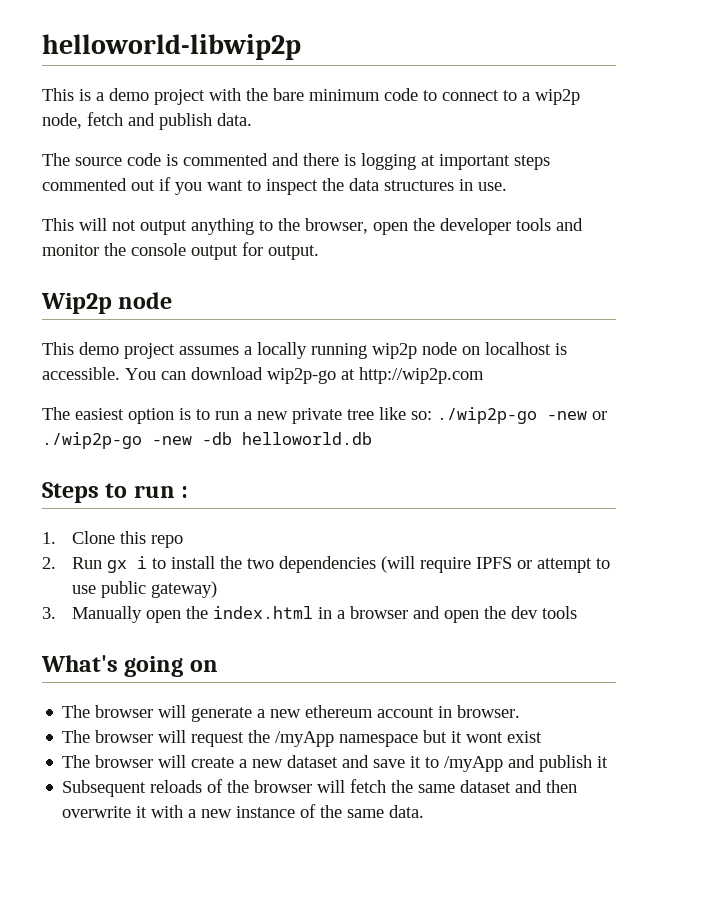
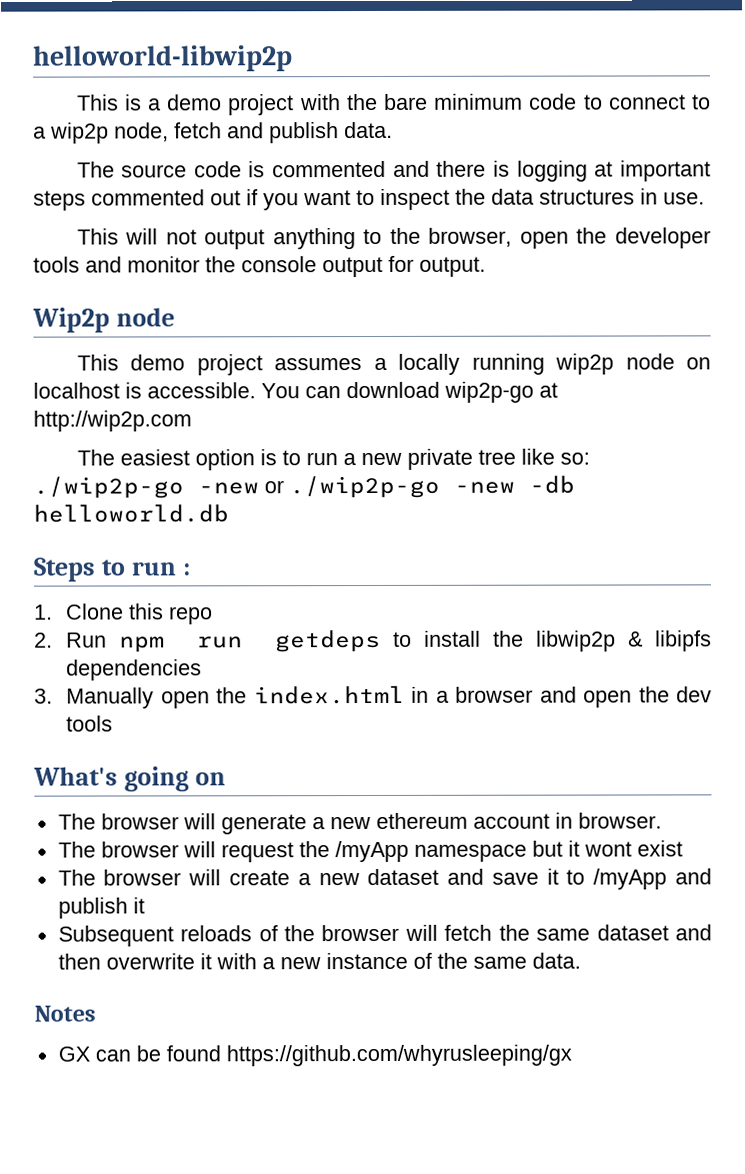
[106,556,610,573] [71,581,217,598] gx i to install the two dependencies (will require IPFS or attempt to use public gateway) -> [119,629,712,653] [66,659,203,681] npm run getdeps to install the libwip2p & libipfs dependencies
(425, 811) none -> [34,1005,96,1022] [57,1044,572,1067] // Notes // GX can be found https://github.com/whyrusleeping/gx

